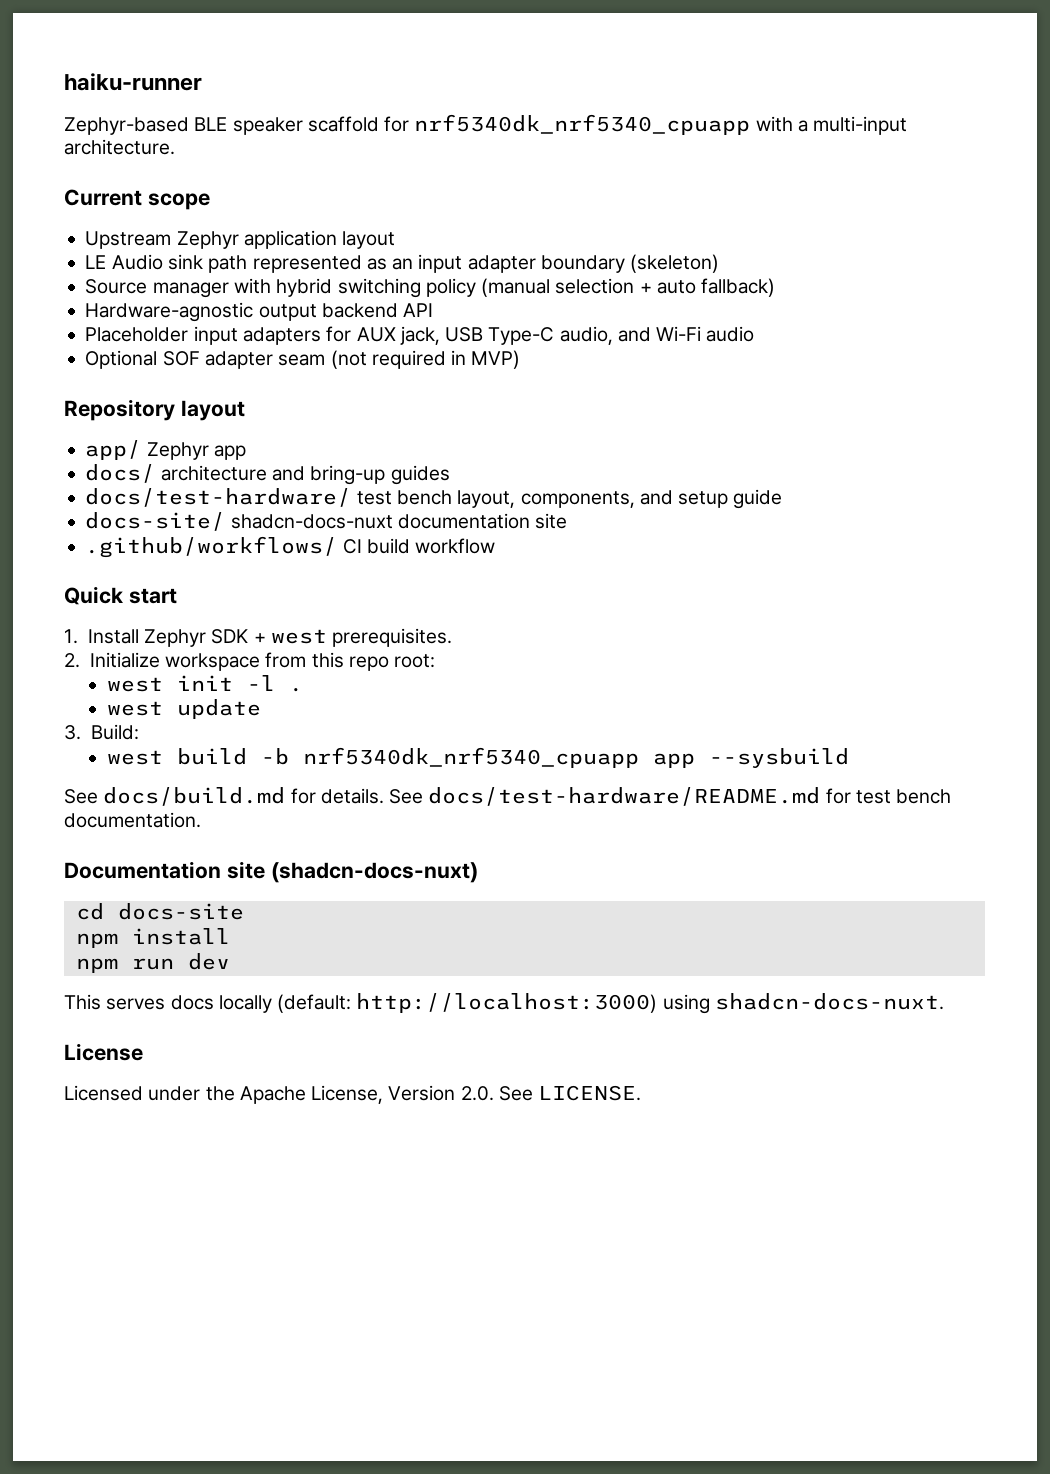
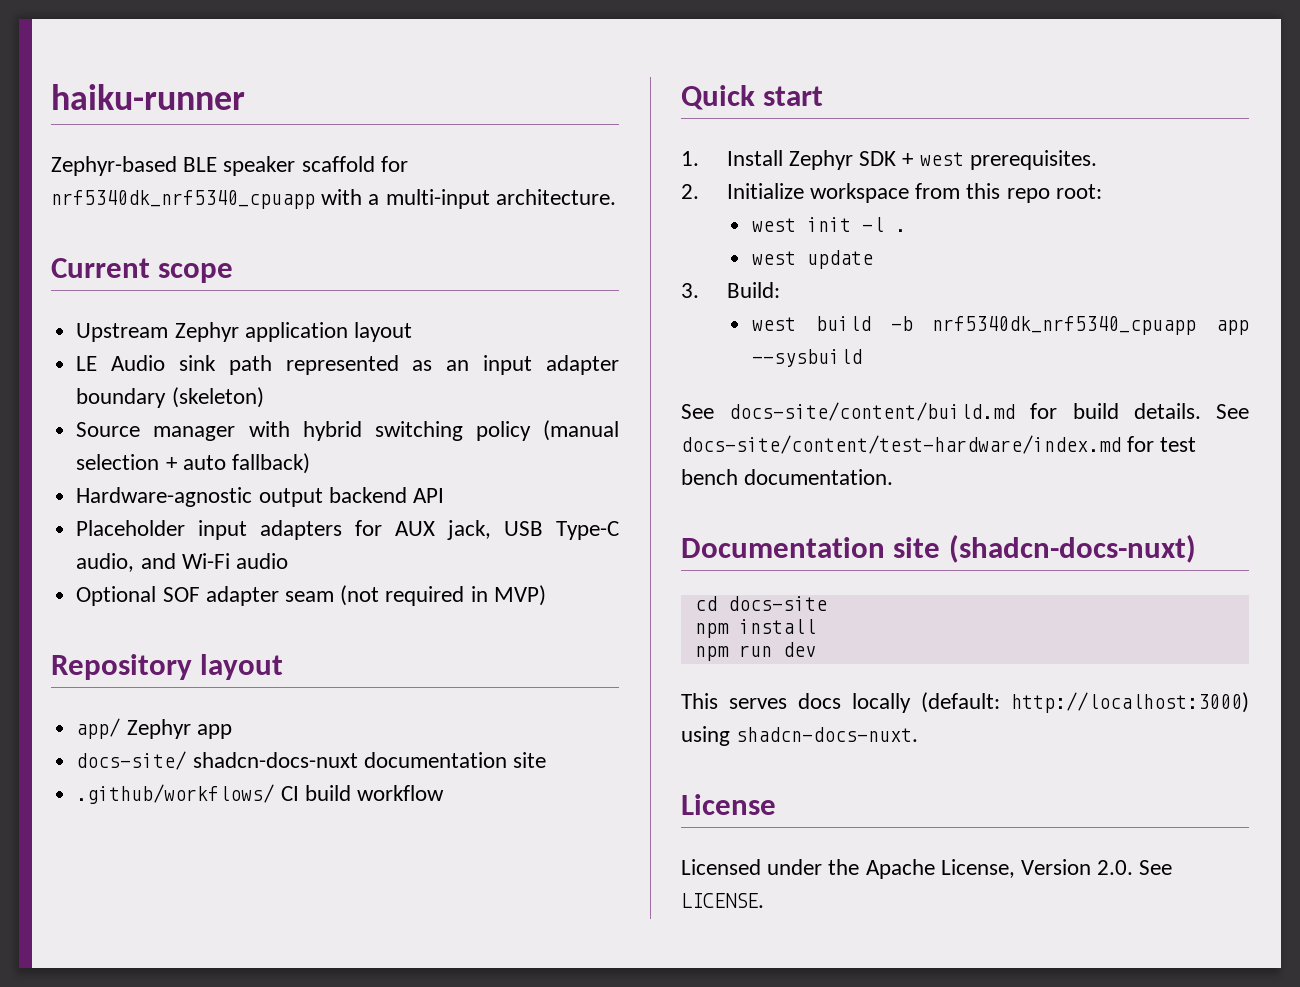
[85,464,450,485] [85,488,783,509] // docs/ architecture and bring-up guides // docs/test-hardware/ test bench layout, components, and setup guide -> (232, 731) none
[103,787,316,806] docs/build.md for -> [729,402,1119,421] docs-site/content/build.md for build
[428,787,821,806] docs/test-hardware/README.md -> [681,435,1121,454] docs-site/content/test-hardware/index.md

